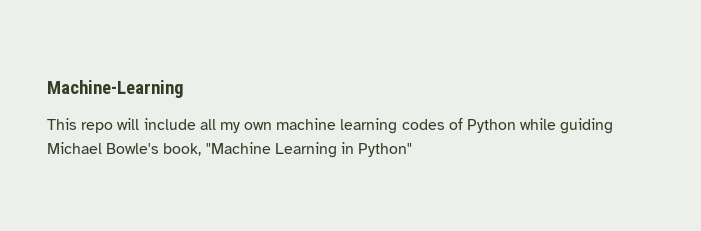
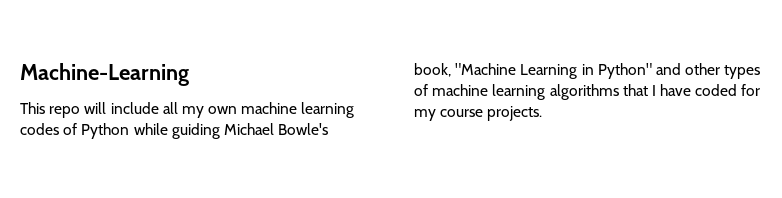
(413, 150) none -> [655,63,761,79] [414,84,761,100] [414,106,543,121] and other types of machine learning algorithms that I have coded for my course projects.

